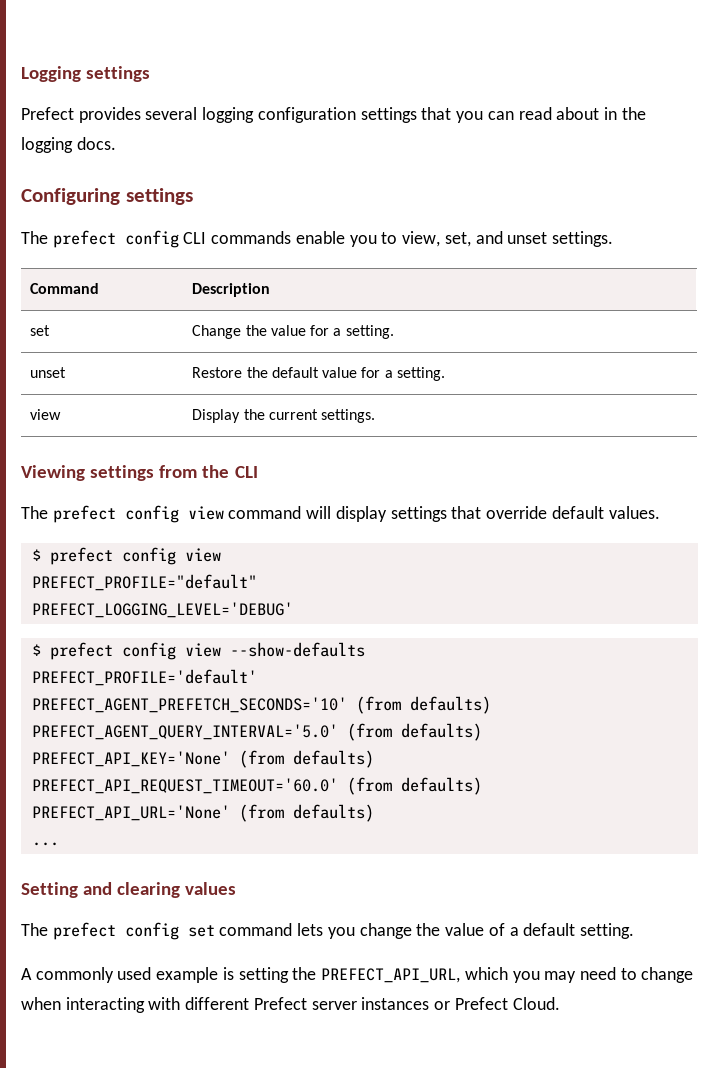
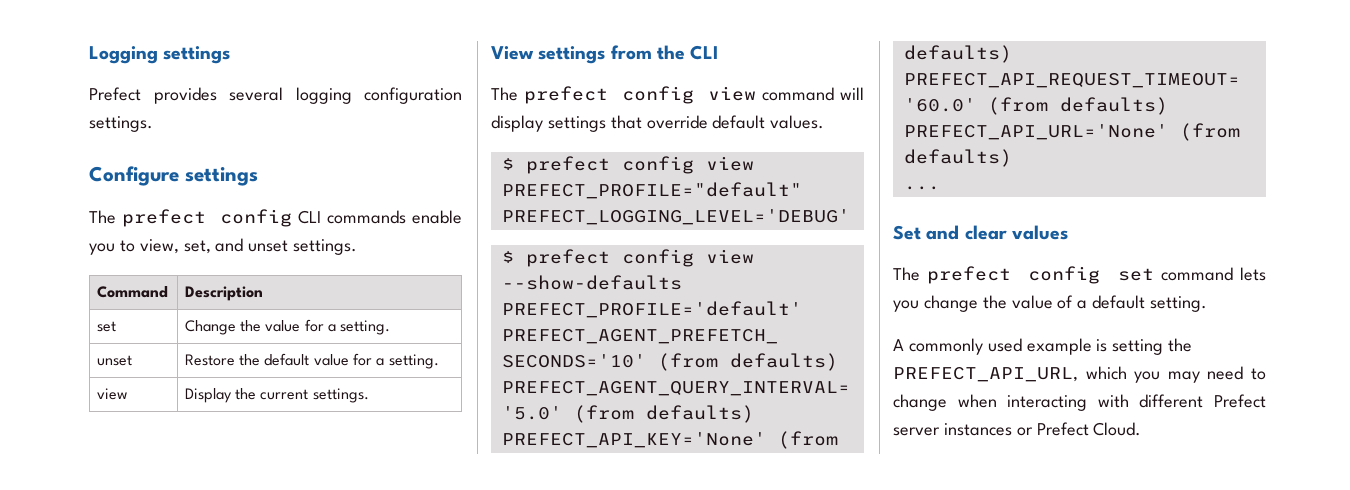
[360,107,646,123] [21,137,116,153] [21,188,120,205] settings that you can read about in the logging docs. // Configuring -> [89,116,153,132] [89,166,179,186] settings. // Configure
[21,465,85,481] Viewing -> [491,46,534,60] View
[21,882,181,898] Setting and clearing -> [893,225,1007,240] Set and clear

